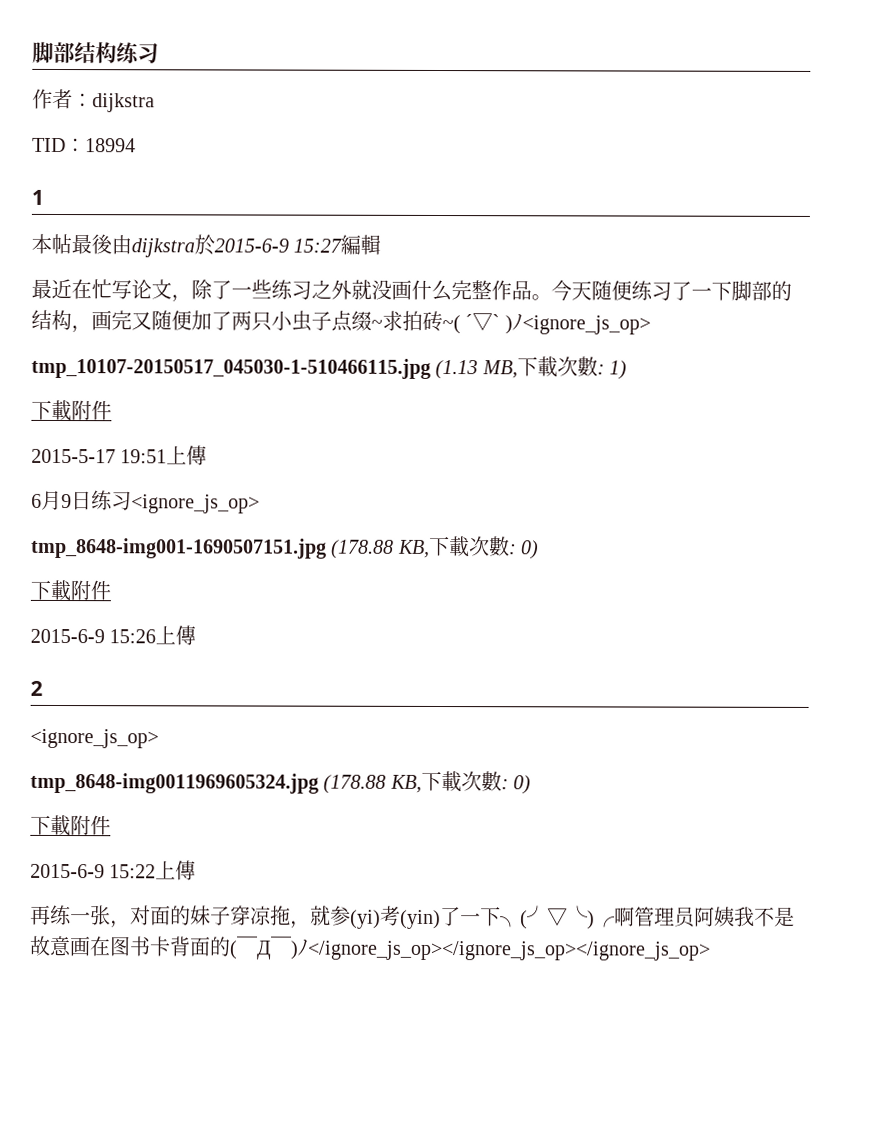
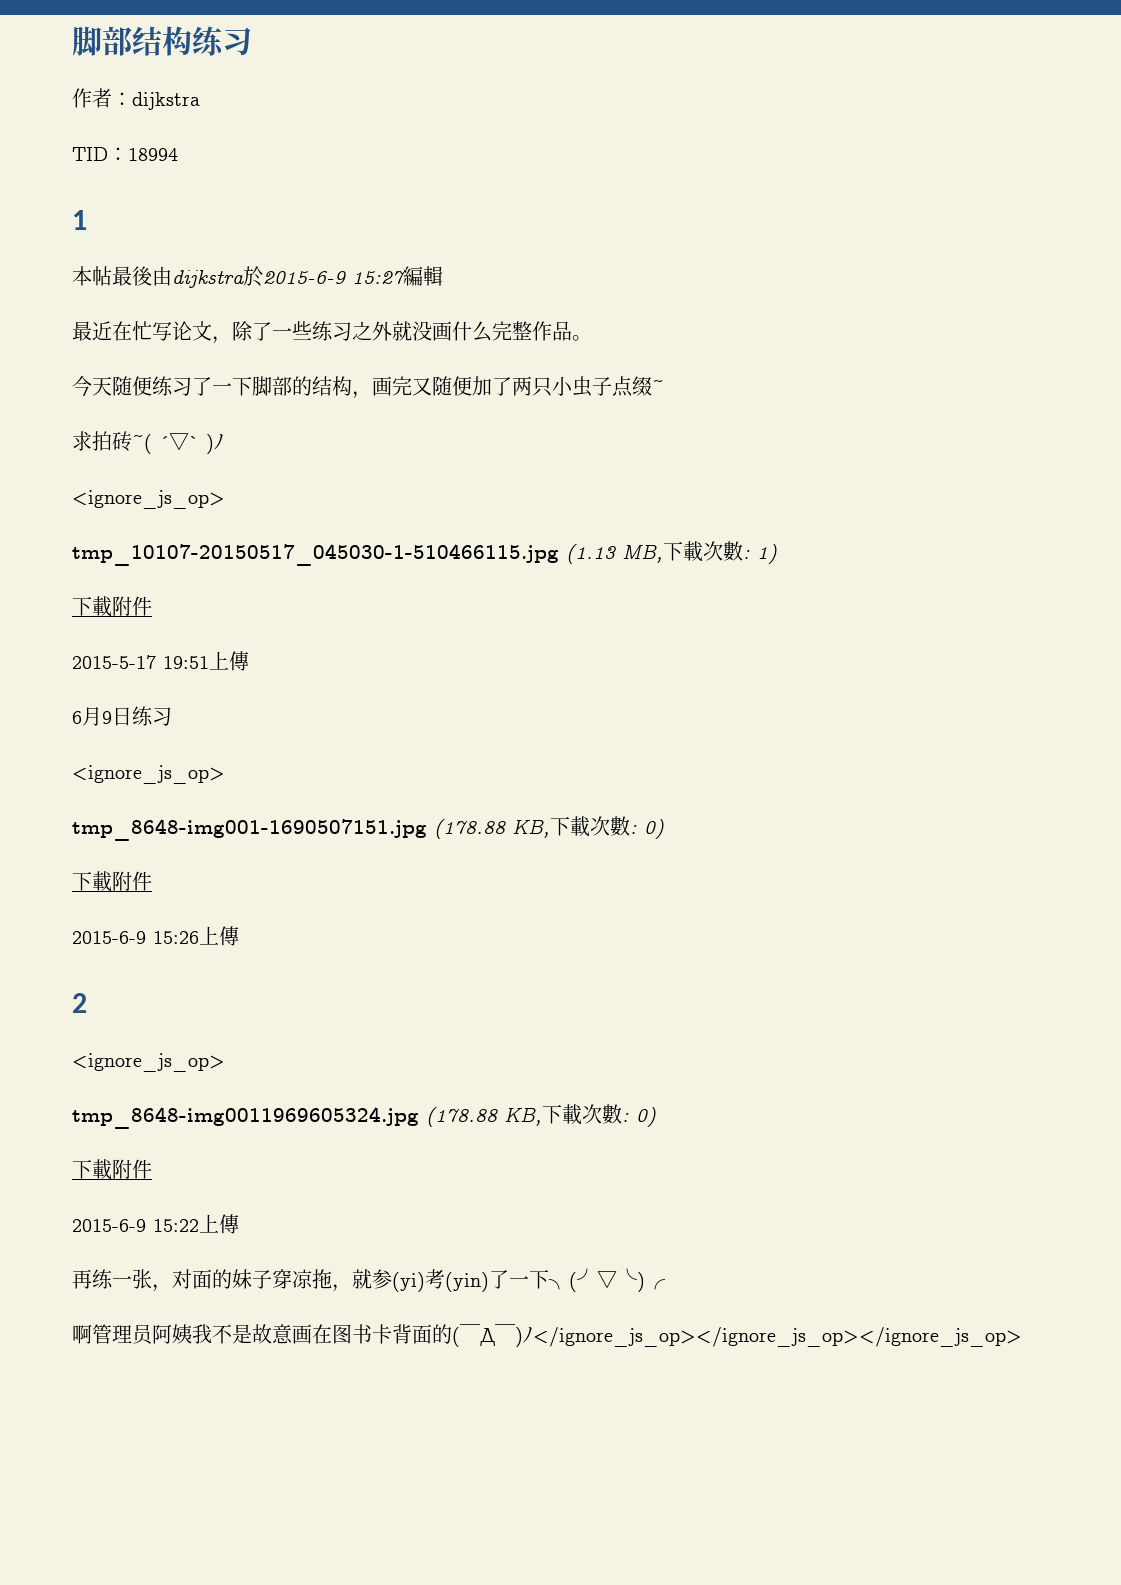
(552, 297) none -> (592, 338) //
(383, 324) none -> (664, 386) //
(523, 322) none -> (224, 441) //
(132, 501) none -> (172, 716) //
(615, 917) none -> (665, 1280) //

